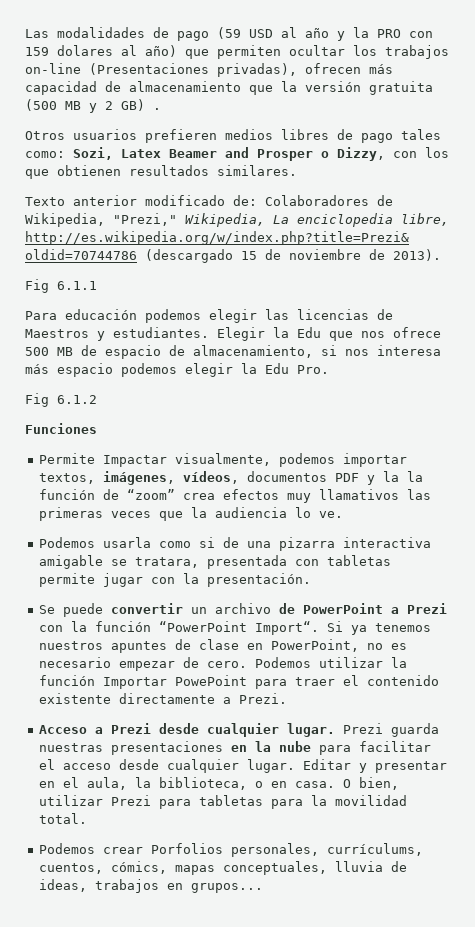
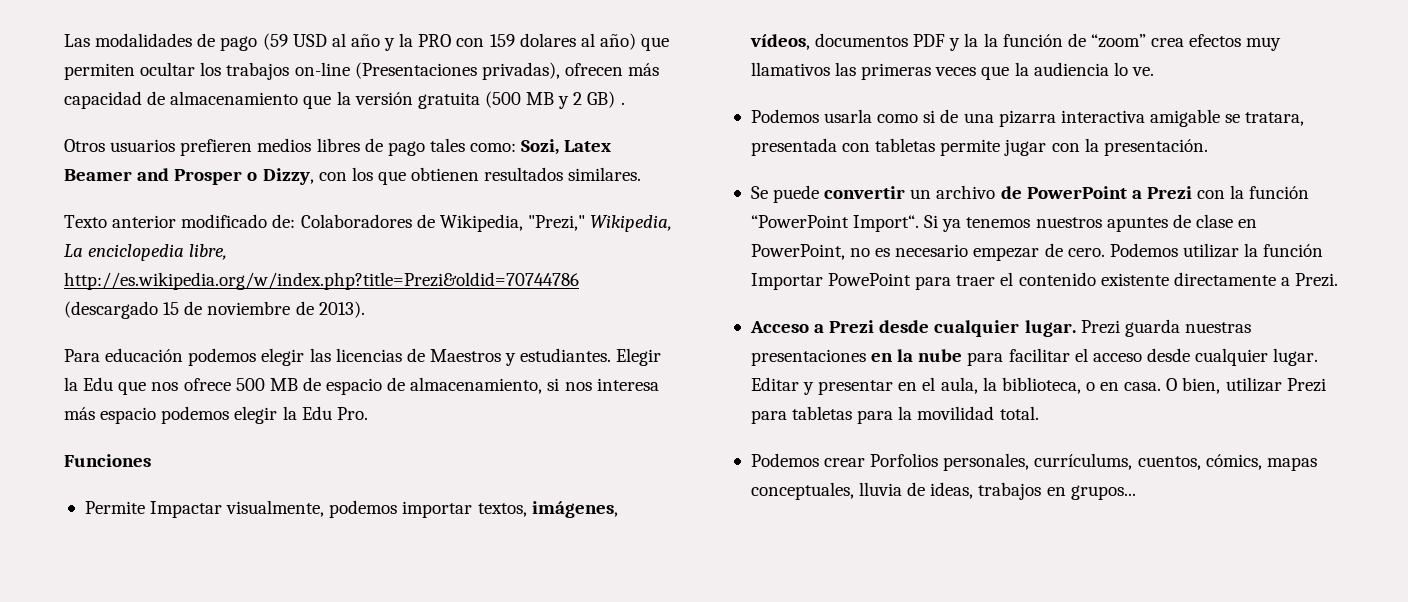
[25,279,97,293] // Fig 6.1.1 -> (365, 309) none
[25,393,97,407] // Fig 6.1.2 -> (368, 413) none

